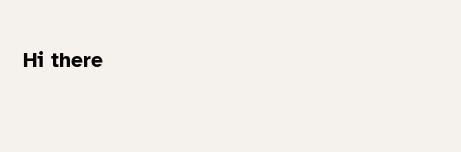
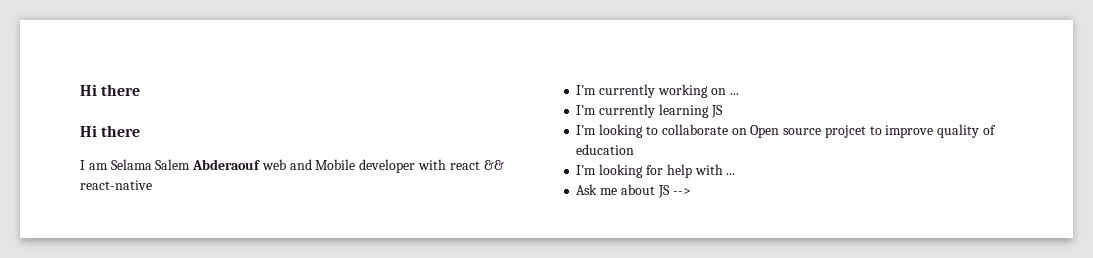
[23,51,103,67] Hi there -> [80,84,141,96] [80,125,141,137] [80,159,504,173] [80,180,152,190] [576,84,739,98] [576,104,723,118] [576,124,996,138] [576,144,635,155] [576,164,736,178] [576,184,691,198] Hi there // Hi there // I am Selama Salem Abderaouf web and Mobile developer with react && react-native // I’m currently working on ... // I’m currently learning JS // I’m looking to collaborate on Open source projcet to improve quality of education // I’m looking for help with ... // Ask me about JS -->

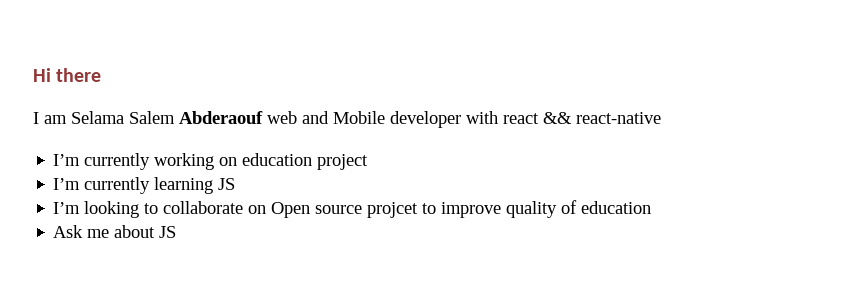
[80,84,141,96] [80,125,141,137] Hi there // Hi there -> [33,68,102,82] Hi there
[729,93,739,95] ... -> [242,153,369,170] education project
[576,164,736,178] // I’m looking for help with ... -> (652, 207) none
[672,188,691,195] --> -> (177, 232) none

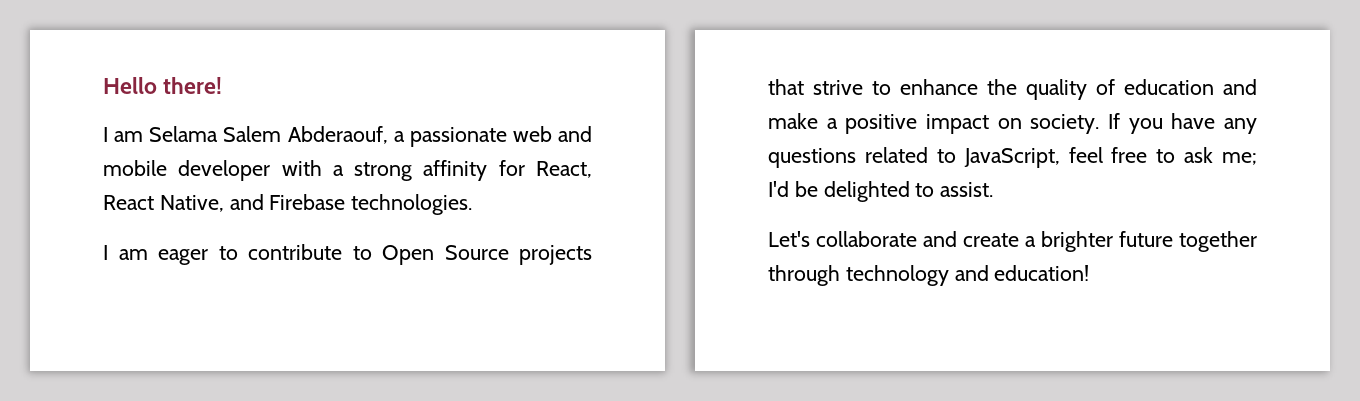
[33,68,102,82] Hi there -> [103,77,223,94] Hello there!
[179,111,263,124] Abderaouf -> [287,126,507,147] Abderaouf, a passionate
[333,111,385,124] Mobile -> [103,160,167,176] mobile
[503,112,661,124] [53,153,369,170] [53,177,236,194] [53,200,652,218] [53,225,177,238] react && react-native // I’m currently working on education project // I’m currently learning JS // I’m looking to collaborate on Open source projcet to improve quality of education // Ask me about JS -> [332,160,592,181] [103,194,473,215] [103,244,592,265] [768,79,1257,100] [768,113,1257,134] [768,147,1257,168] [768,181,994,202] [768,231,1257,252] [768,265,1090,286] a strong affinity for React, React Native, and Firebase technologies. // I am eager to contribute to Open Source projects that strive to enhance the quality of education and make a positive impact on society. If you have any questions related to JavaScript, feel free to ask me; I'd be delighted to assist. // Let's collaborate and create a brighter future together through technology and education!

